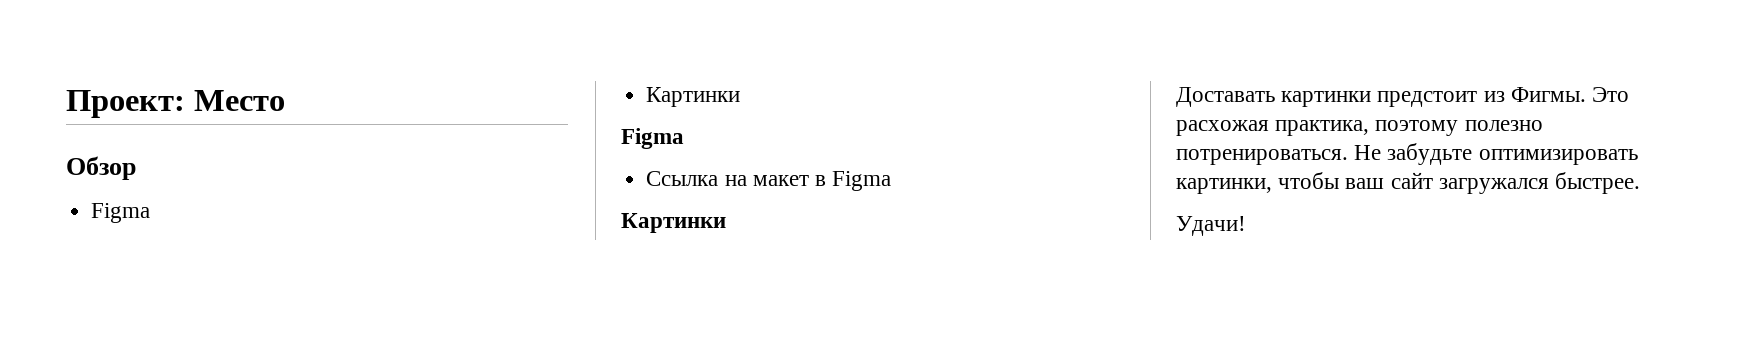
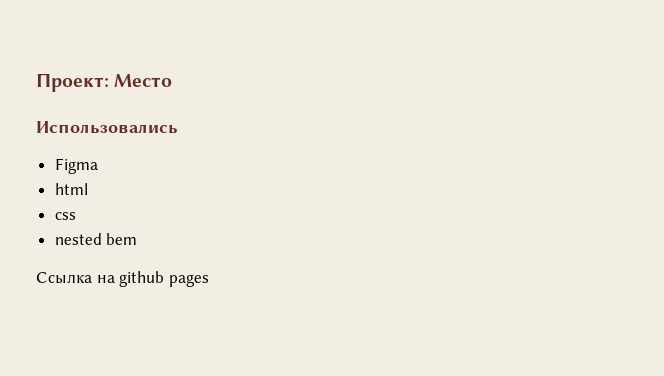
[66,156,136,180] [91,203,151,223] [646,87,741,107] [621,128,684,149] [646,171,892,191] [621,213,726,233] [1176,87,1630,107] [1176,120,1543,136] [1176,143,1638,165] [1176,172,1641,194] [1176,216,1246,236] Обзор // Figma // Картинки // Figma // Ссылка на макет в Figma // Картинки // Доставать картинки предстоит из Фигмы. Это расхожая практика, поэтому полезно потренироваться. Не забудьте оптимизировать картинки, чтобы ваш сайт загружался быстрее. // Удачи! -> [36,121,178,134] [54,158,98,174] [54,183,88,195] [54,212,76,220] [54,233,138,245] [36,271,209,287] Использовались // Figma // html // css // nested bem // Ссылка на github pages

